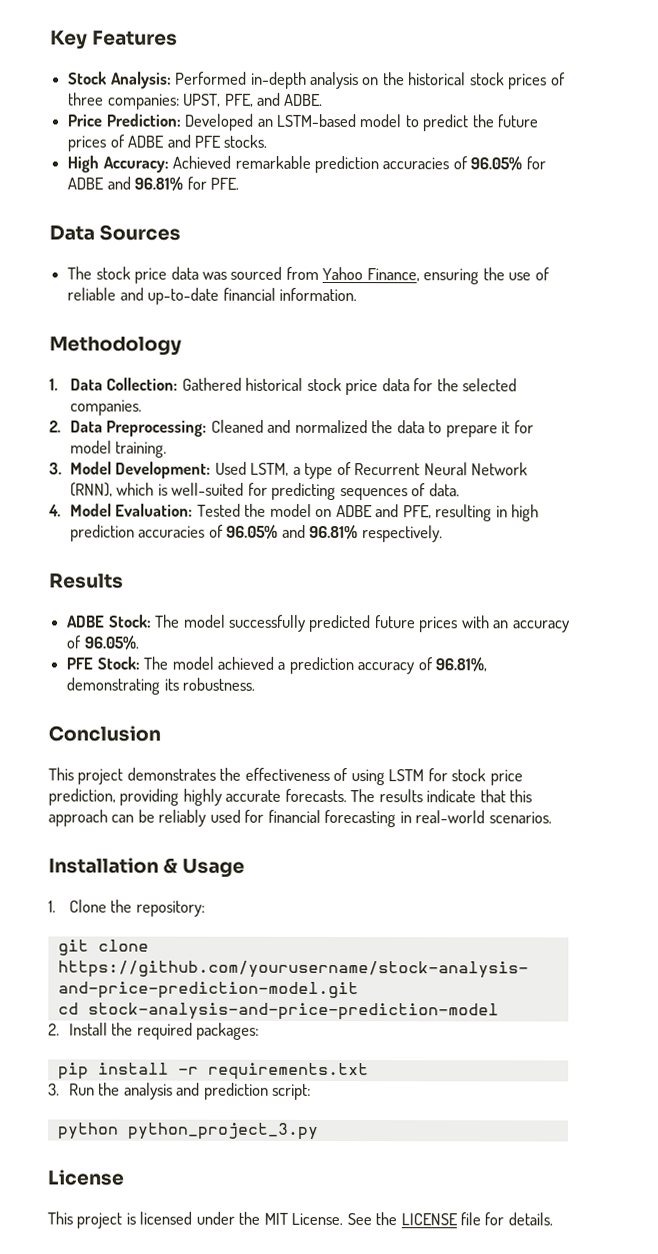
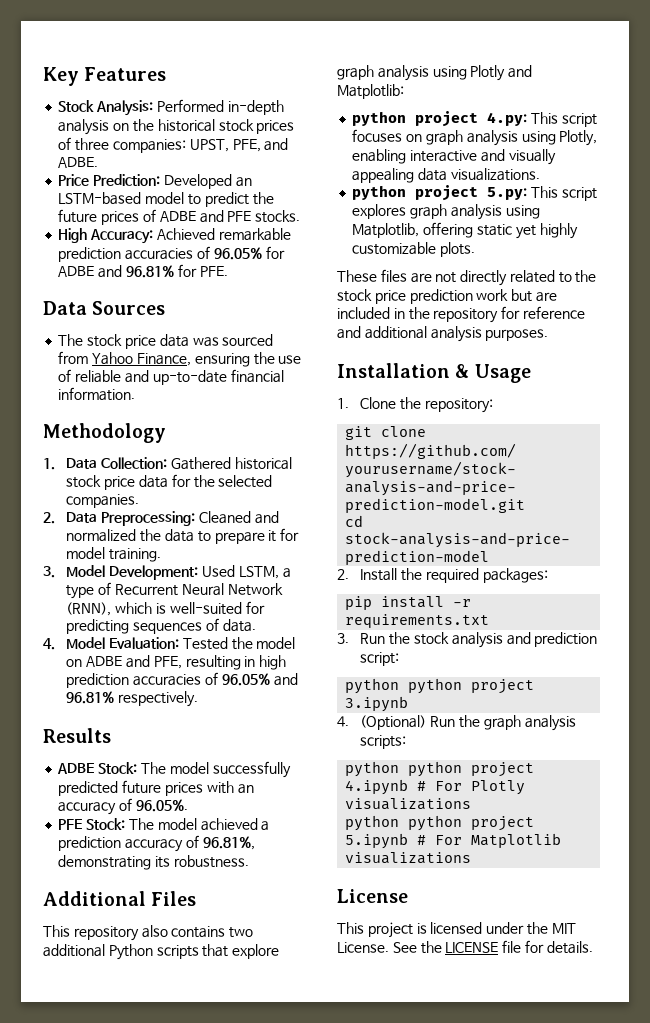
[48,725,161,742] [48,767,523,786] [48,788,533,806] [48,809,552,828] Conclusion // This project demonstrates the effectiveness of using LSTM for stock price prediction, providing highly accurate forecasts. The results indicate that this approach can be reliably used for financial forecasting in real-world scenarios. -> [43,891,197,906] [43,925,254,941] [43,944,280,960] [337,65,533,81] [337,84,404,99] [352,111,597,127] [352,129,598,146] [352,149,556,165] [352,168,540,183] [352,185,597,201] [352,204,540,220] [352,222,578,239] [352,242,476,257] [337,269,597,286] [337,289,557,304] [337,306,585,323] [337,326,549,342] Additional Files // This repository also contains two additional Python scripts that explore graph analysis using Plotly and Matplotlib: // python project 4.py: This script focuses on graph analysis using Plotly, enabling interactive and visually appealing data visualizations. // python project 5.py: This script explores graph analysis using Matplotlib, offering static yet highly customizable plots. // These files are not directly related to the stock price prediction work but are included in the repository for reference and additional analysis purposes.
(121, 1089) none -> [413,632,449,645] stock
[127,1122,319,1140] python_project_3.py -> [408,678,535,694] [345,696,409,712] [337,715,576,731] [360,735,407,749] [345,761,535,777] [345,779,526,795] [345,798,472,810] [345,815,535,831] [345,833,562,849] [345,852,472,864] python project 3.ipynb // 4. (Optional) Run the graph analysis scripts: // python python project 4.ipynb # For Plotly visualizations // python python project 5.ipynb # For Matplotlib visualizations

